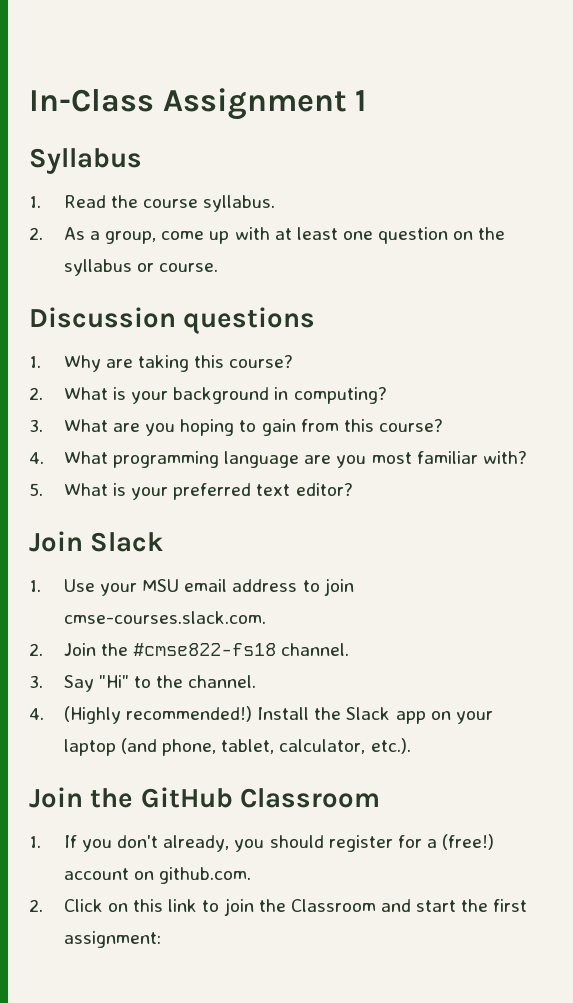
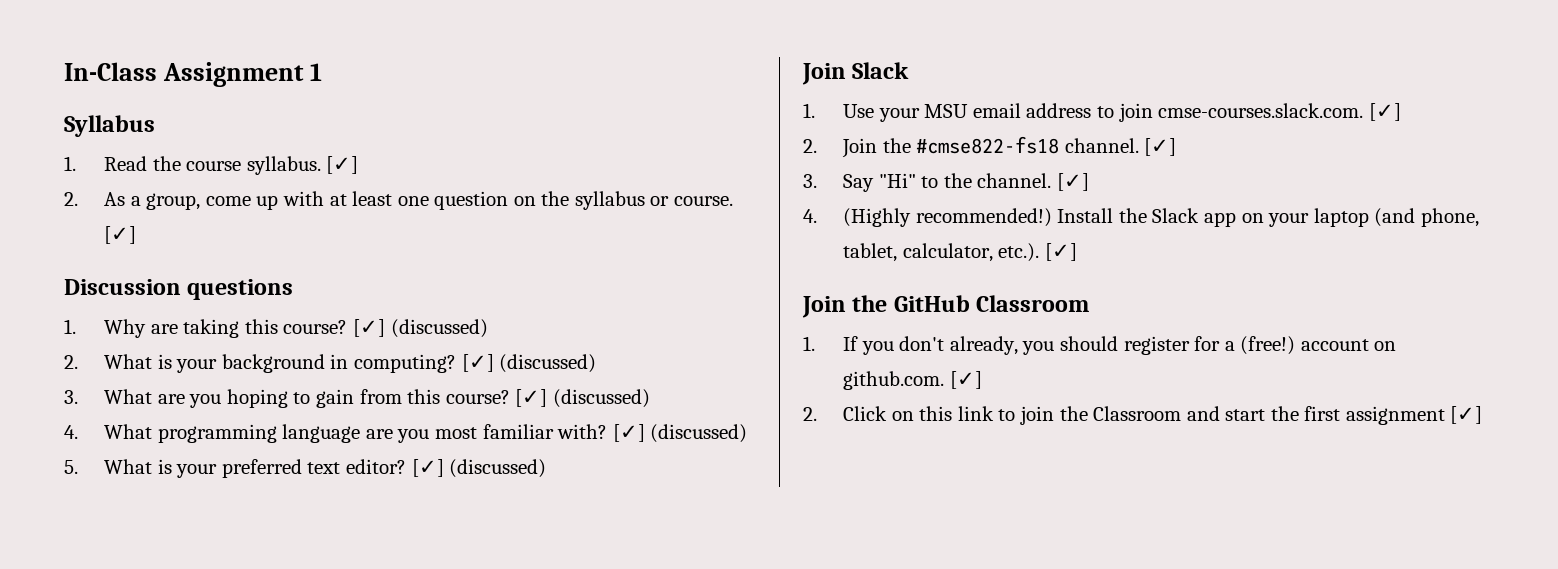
(276, 203) none -> [326,156,359,174] [✓]
(219, 267) none -> [104,226,137,244] [✓]
(294, 361) none -> [352,319,488,338] [✓] (discussed)
(387, 395) none -> [461,354,597,373] [✓] (discussed)
(443, 425) none -> [515,389,650,408] [✓] (discussed)
(527, 457) none -> [612,424,748,443] [✓] (discussed)
(353, 489) none -> [411,459,547,478] [✓] (discussed)
(266, 617) none -> [1368,103,1401,121] [✓]
(350, 649) none -> [1144,138,1177,156] [✓]
(257, 681) none -> [1056,173,1089,191] [✓]
(411, 746) none -> [1044,243,1077,261] [✓]
(252, 875) none -> [949,371,982,389] [✓]
[63,931,161,948] assignment: -> [1345,406,1483,425] assignment [✓]

